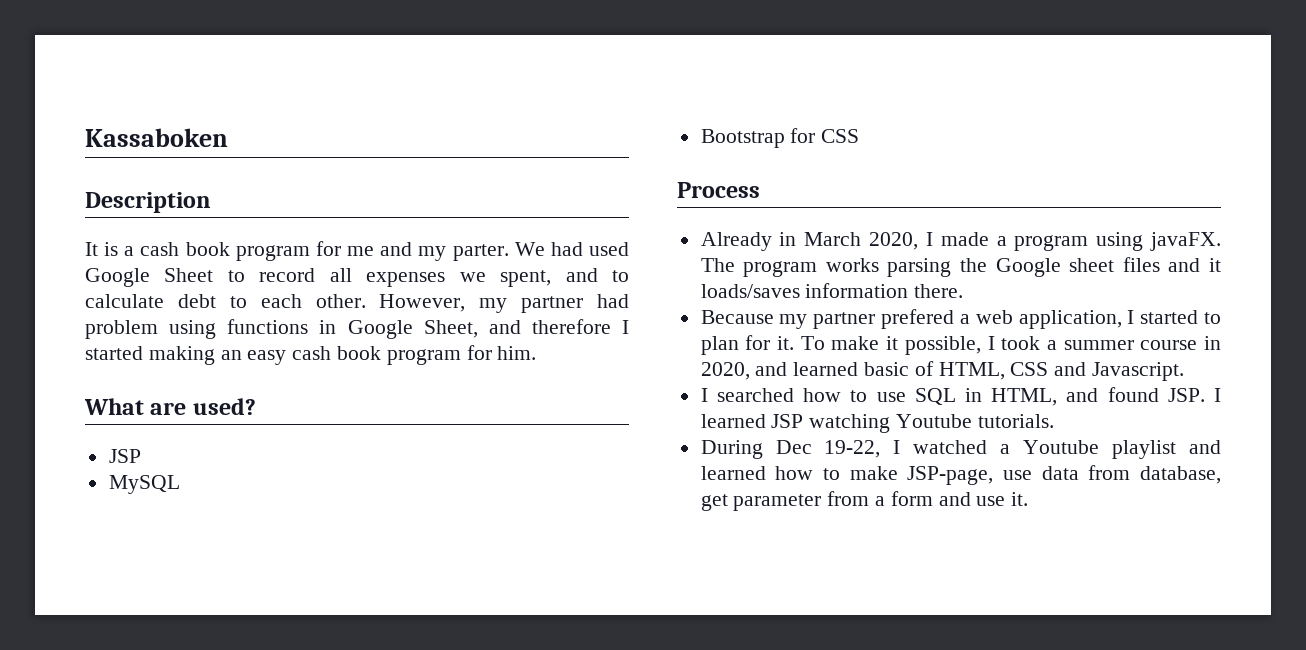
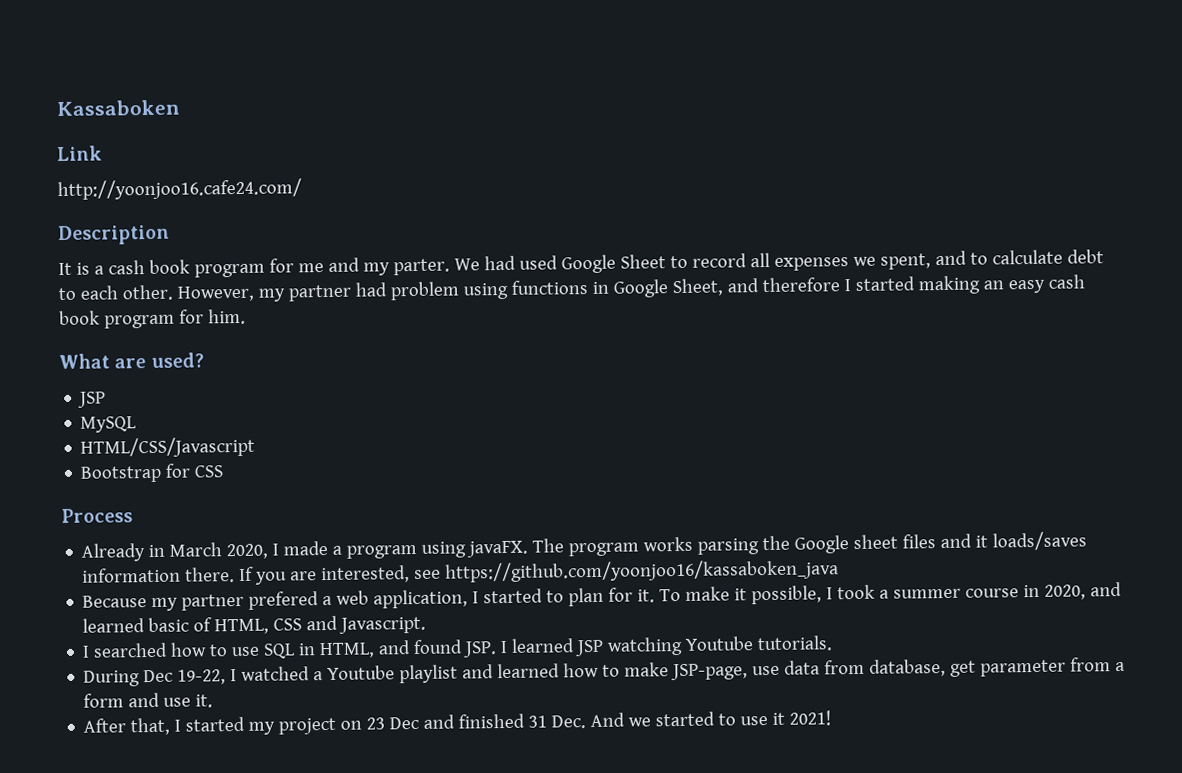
(228, 137) none -> [57,145,102,162] [57,178,302,201] // Link // http://yoonjoo16.cafe24.com/
(180, 484) none -> [80,436,256,458] // HTML/CSS/Javascript
(964, 291) none -> [239,559,840,585] If you are interested, see https://github.com/yoonjoo16/kassaboken_java
(1029, 499) none -> [83,710,832,736] // After that, I started my project on 23 Dec and finished 31 Dec. And we started to use it 2021!

